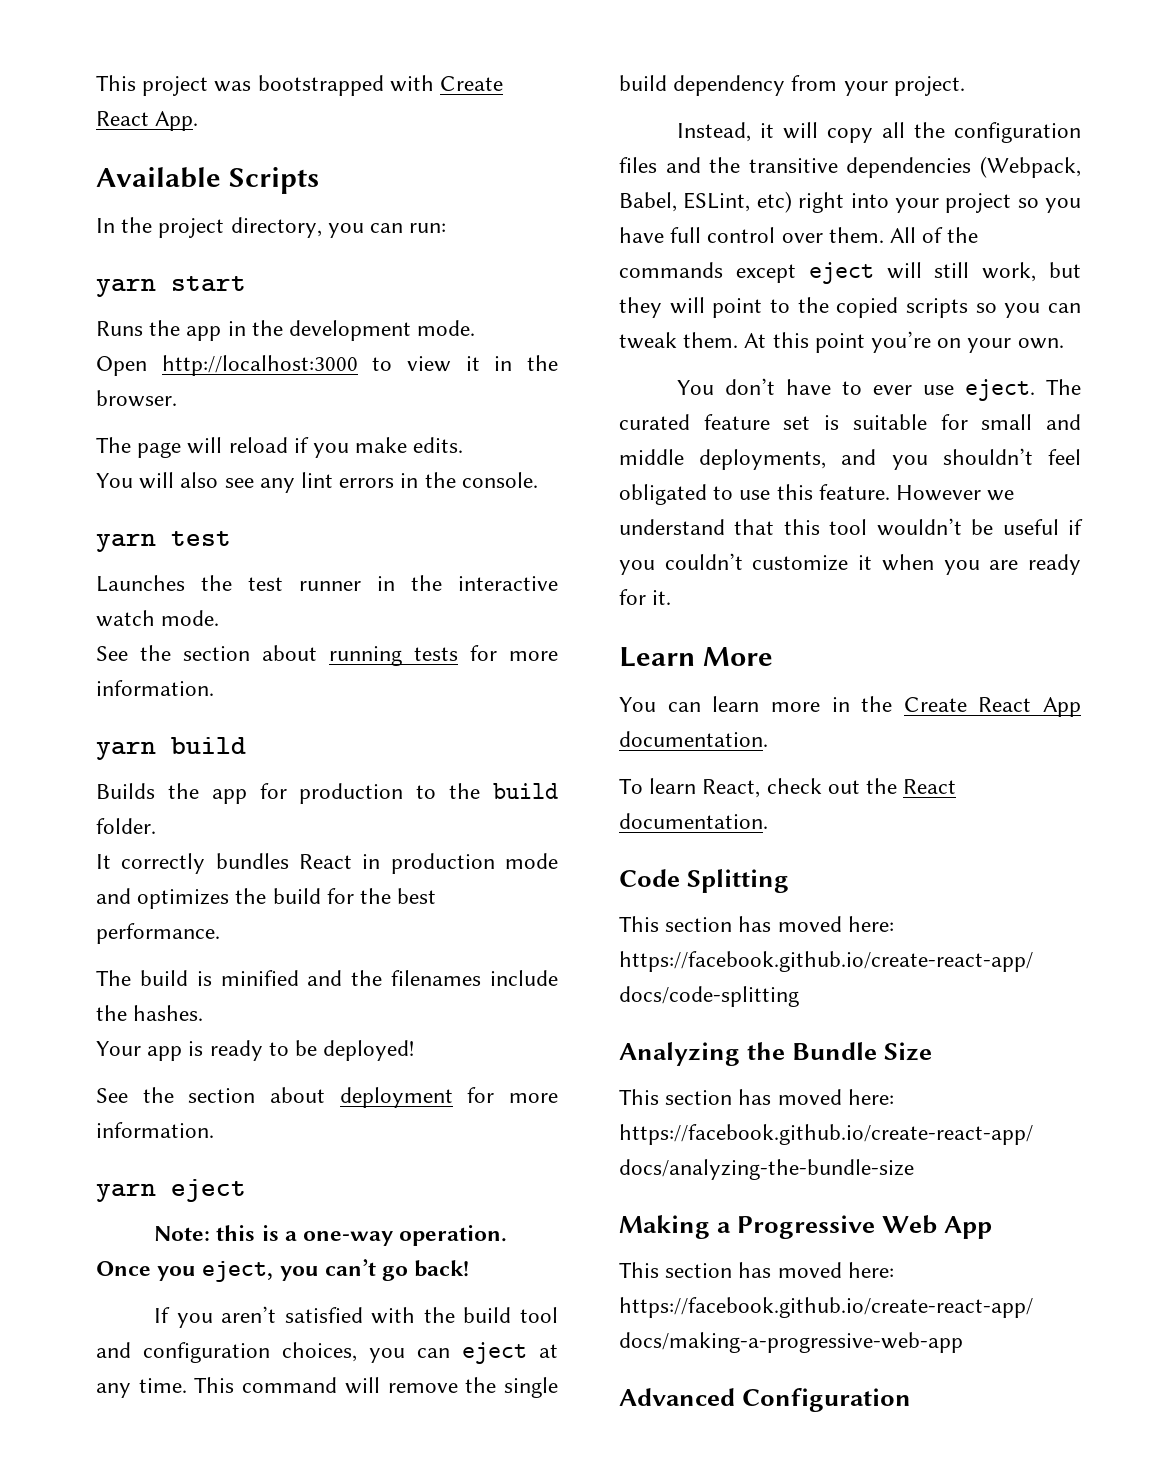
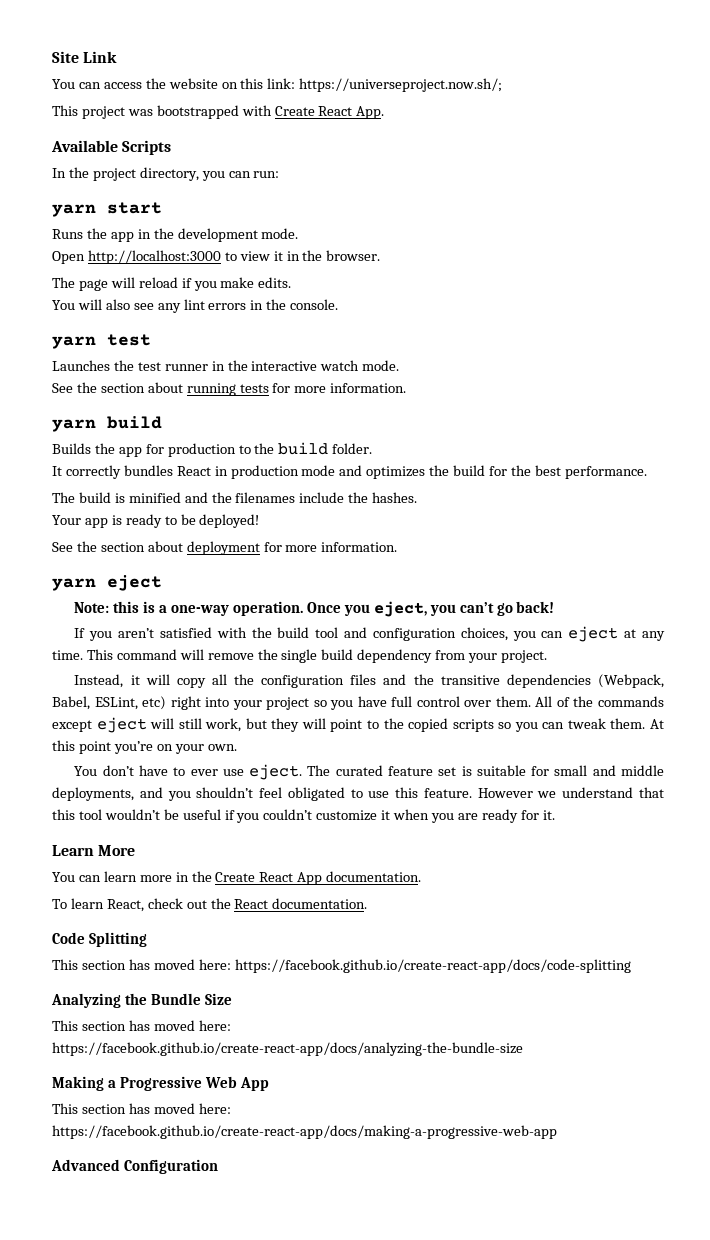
(96, 83) none -> [52,51,118,63] [52,78,503,92] Site Link // You can access the website on this link: https://universeproject.now.sh/; //

